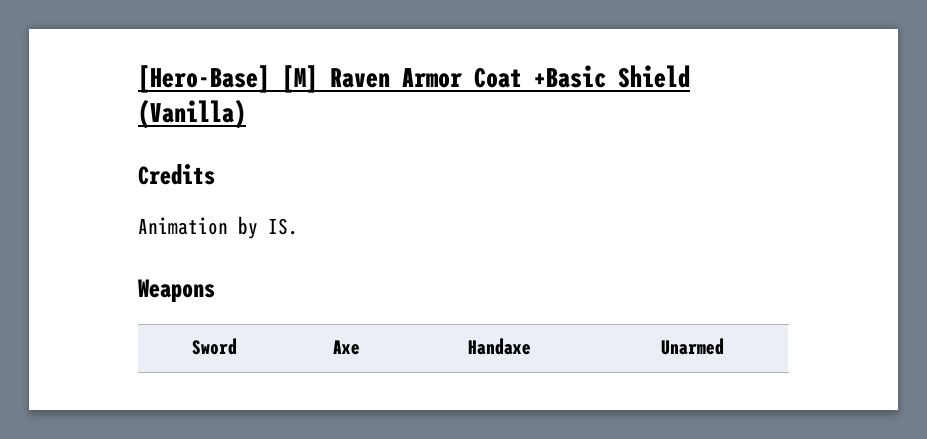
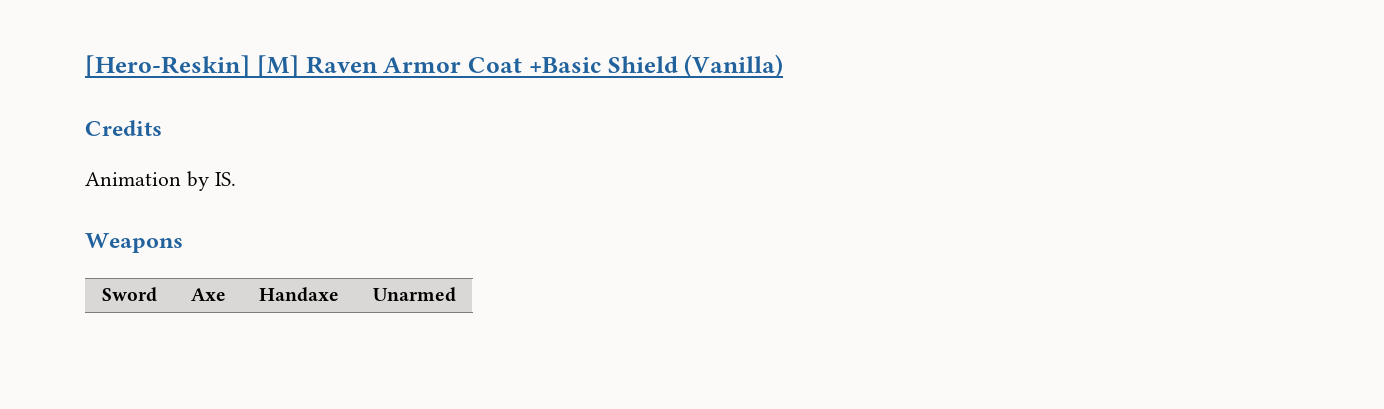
[138,65,270,93] [Hero-Base] -> [85,55,250,78] [Hero-Reskin]

